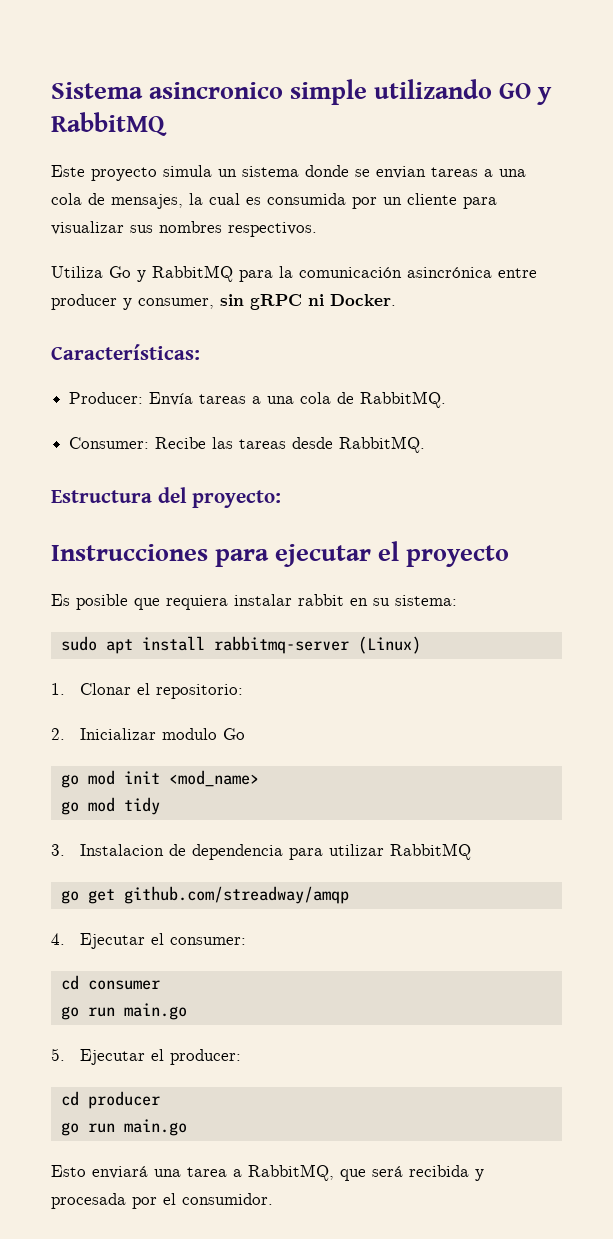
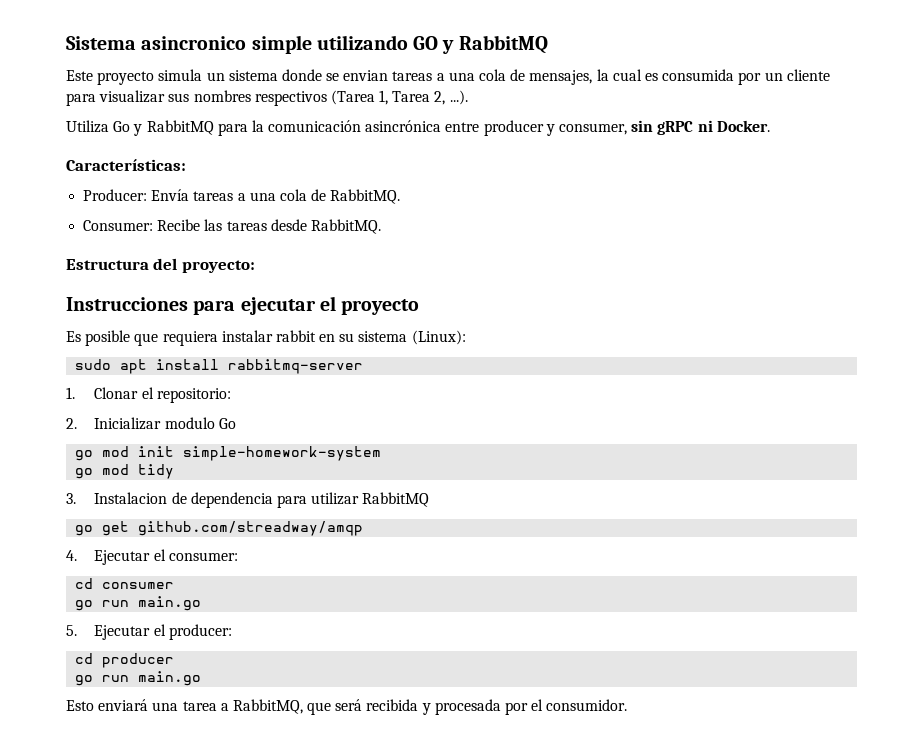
[228,222,317,237] respectivos. -> [254,90,468,106] respectivos (Tarea 1, Tarea 2, ...).
[395,595,457,606] sistema: -> [358,330,466,345] sistema (Linux):
[357,636,421,654] (Linux) -> (364, 366) none
[168,770,259,787] <mod_name> -> [183,446,382,461] simple-homework-system

